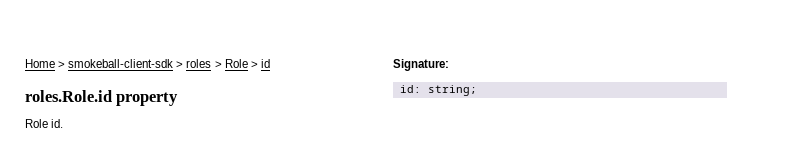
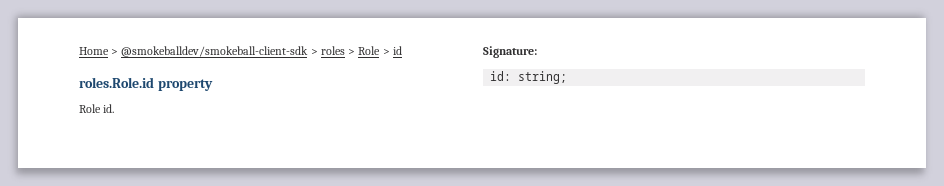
[68,59,174,68] smokeball-client-sdk -> [121,46,309,57] @smokeballdev/smokeball-client-sdk

